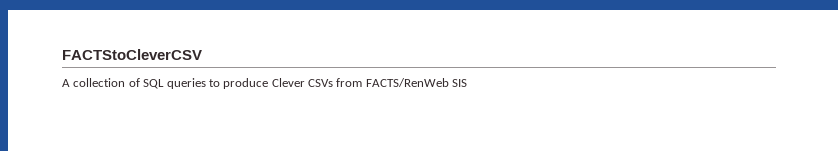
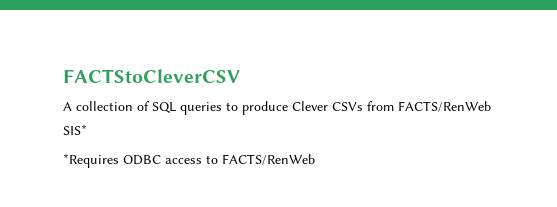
[452,79,468,87] SIS -> [63,124,87,135] [63,153,315,168] SIS* // *Requires ODBC access to FACTS/RenWeb

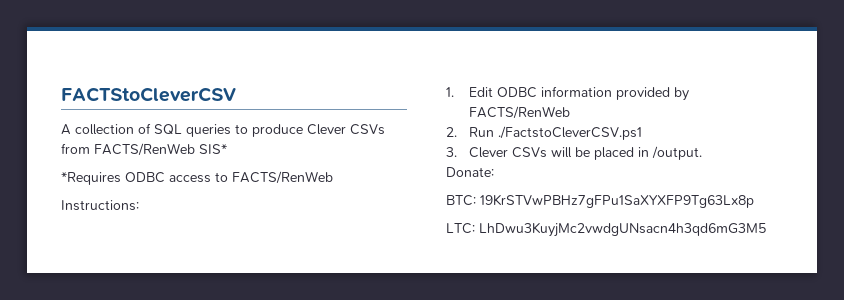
(315, 159) none -> [61,200,139,211] [446,86,690,101] [469,106,571,119] [446,126,643,140] [446,146,703,160] [446,167,494,177] [446,194,754,208] [446,222,766,237] // Instructions: // 1. Edit ODBC information provided by FACTS/RenWeb // 2. Run ./FactstoCleverCSV.ps1 // 3. Clever CSVs will be placed in /output. // Donate: // BTC: 19KrSTVwPBHz7gFPu1SaXYXFP9Tg63Lx8p // LTC: LhDwu3KuyjMc2vwdgUNsacn4h3qd6mG3M5

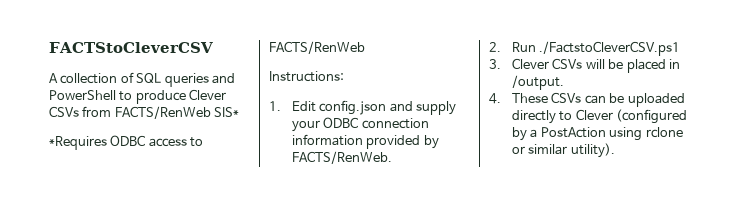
(231, 130) none -> [211,73,235,84] [49,90,116,100] and PowerShell
[497,87,538,98] ODBC -> [319,100,457,115] [292,117,429,132] config.json and supply your ODBC connection
[469,106,571,119] FACTS/RenWeb -> [292,151,393,164] FACTS/RenWeb.
[446,167,494,177] [446,194,754,208] [446,222,766,237] Donate: // BTC: 19KrSTVwPBHz7gFPu1SaXYXFP9Tg63Lx8p // LTC: LhDwu3KuyjMc2vwdgUNsacn4h3qd6mG3M5 -> [489,92,685,107] [512,109,688,124] [512,127,683,141] [512,143,615,158] 4. These CSVs can be uploaded directly to Clever (configured by a PostAction using rclone or similar utility).

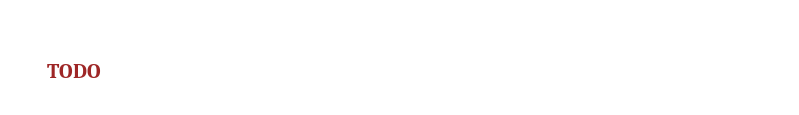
[49,42,213,53] [49,72,235,87] [49,89,227,104] [49,106,240,119] [49,135,204,150] [269,41,365,54] [269,71,344,82] [269,100,457,115] [292,117,429,132] [292,134,439,149] [292,151,393,164] [489,41,681,56] [489,58,680,73] [512,75,565,90] [489,92,685,107] [512,109,688,124] [512,127,683,141] [512,143,615,158] FACTStoCleverCSV // A collection of SQL queries and PowerShell to produce Clever CSVs from FACTS/RenWeb SIS* // *Requires ODBC access to FACTS/RenWeb // Instructions: // 1. Edit config.json and supply your ODBC connection information provided by FACTS/RenWeb. // 2. Run ./FactstoCleverCSV.ps1 // 3. Clever CSVs will be placed in /output. // 4. These CSVs can be uploaded directly to Clever (configured by a PostAction using rclone or similar utility). -> [47,64,101,78] TODO

